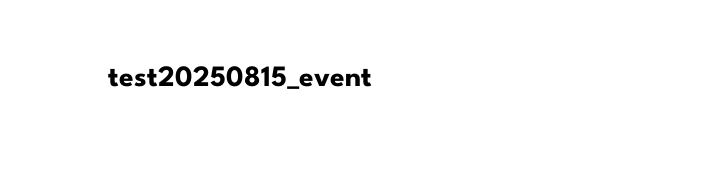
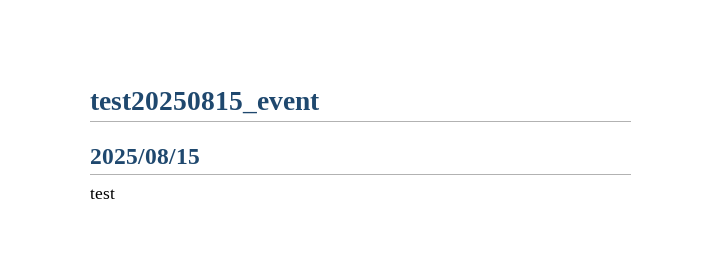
(372, 77) none -> [90,149,200,164] [90,189,115,199] // 2025/08/15 // test

